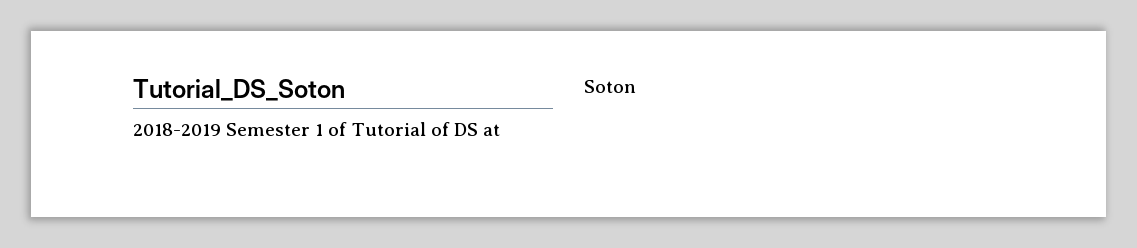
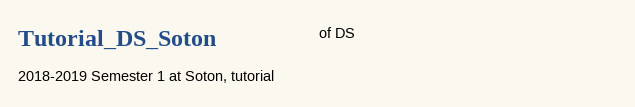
[328,122,500,136] [584,80,636,93] of Tutorial of DS at Soton -> [169,70,274,83] [319,27,355,38] at Soton, tutorial of DS

